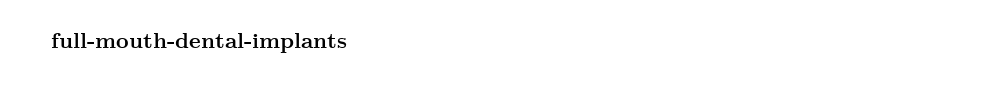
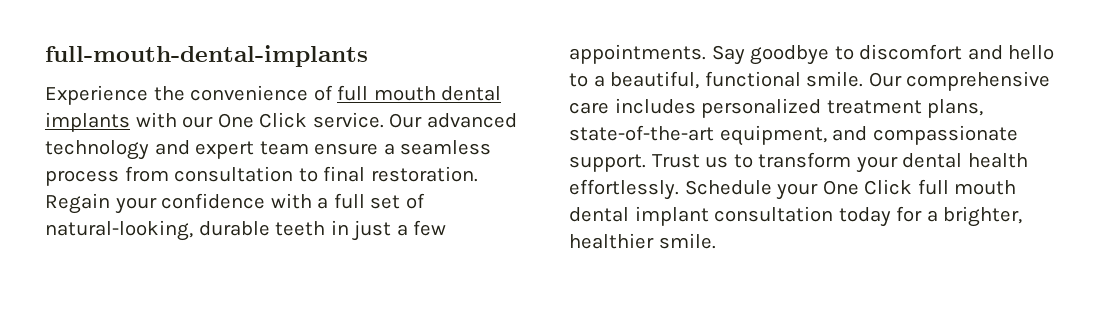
(347, 43) none -> [45,85,502,105] [45,112,517,132] [45,140,492,160] [45,166,478,186] [45,193,425,214] [45,220,447,241] [569,44,1055,65] [569,71,1051,91] [569,98,984,118] [569,125,1018,146] [569,152,1028,173] [569,179,1017,200] [569,206,1023,227] [569,233,716,249] // Experience the convenience of full mouth dental implants with our One Click service. Our advanced technology and expert team ensure a seamless process from consultation to final restoration. Regain your confidence with a full set of natural-looking, durable teeth in just a few appointments. Say goodbye to discomfort and hello to a beautiful, functional smile. Our comprehensive care includes personalized treatment plans, state-of-the-art equipment, and compassionate support. Trust us to transform your dental health effortlessly. Schedule your One Click full mouth dental implant consultation today for a brighter, healthier smile.

